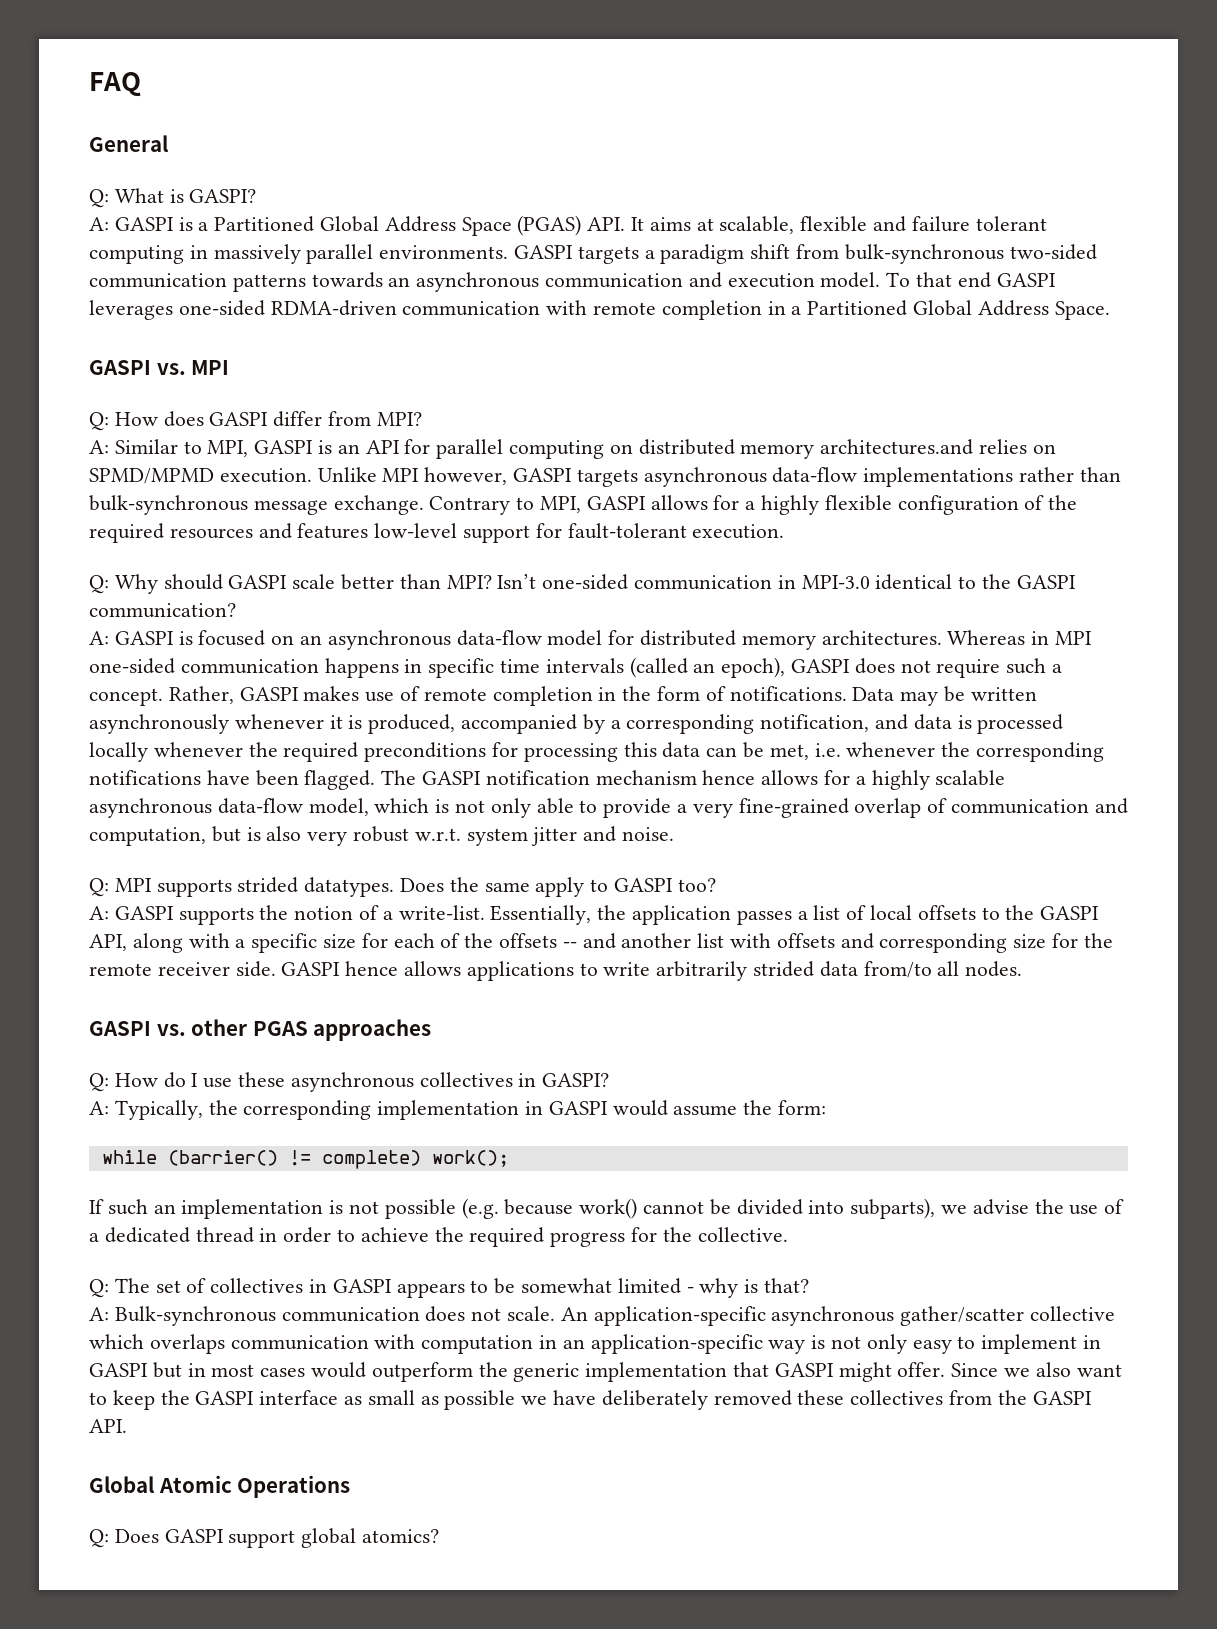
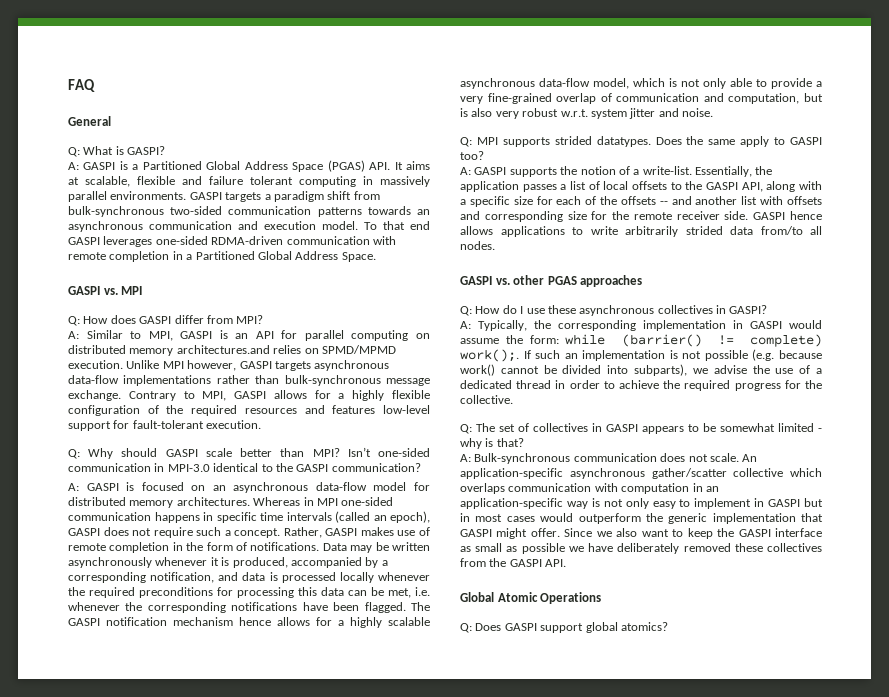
(827, 1107) // -> (559, 339) none
[431,1150,509,1167] work(); // -> [460,349,519,362] work();.

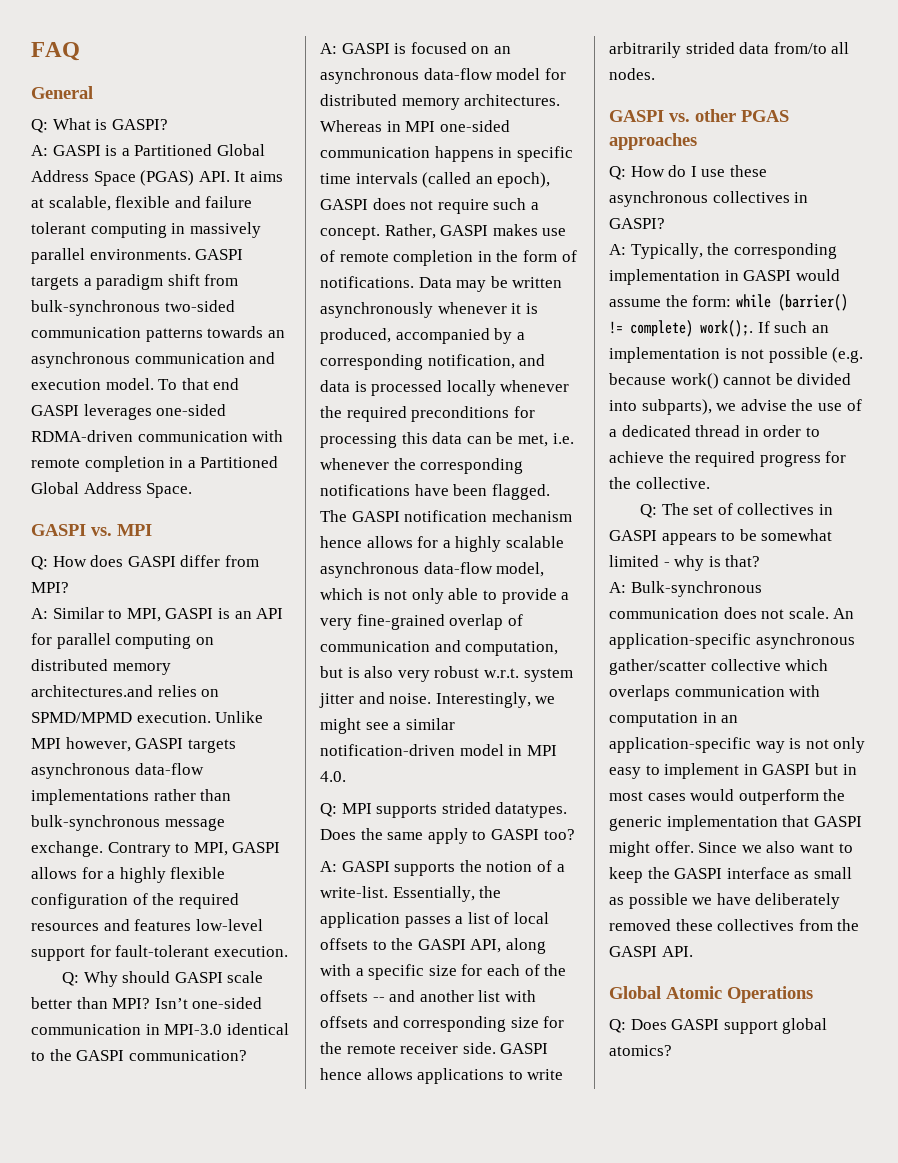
(713, 112) none -> [435,692,556,708] [320,718,455,734] [320,744,557,756] [320,771,346,782] Interestingly, we might see a similar notification-driven model in MPI 4.0.

